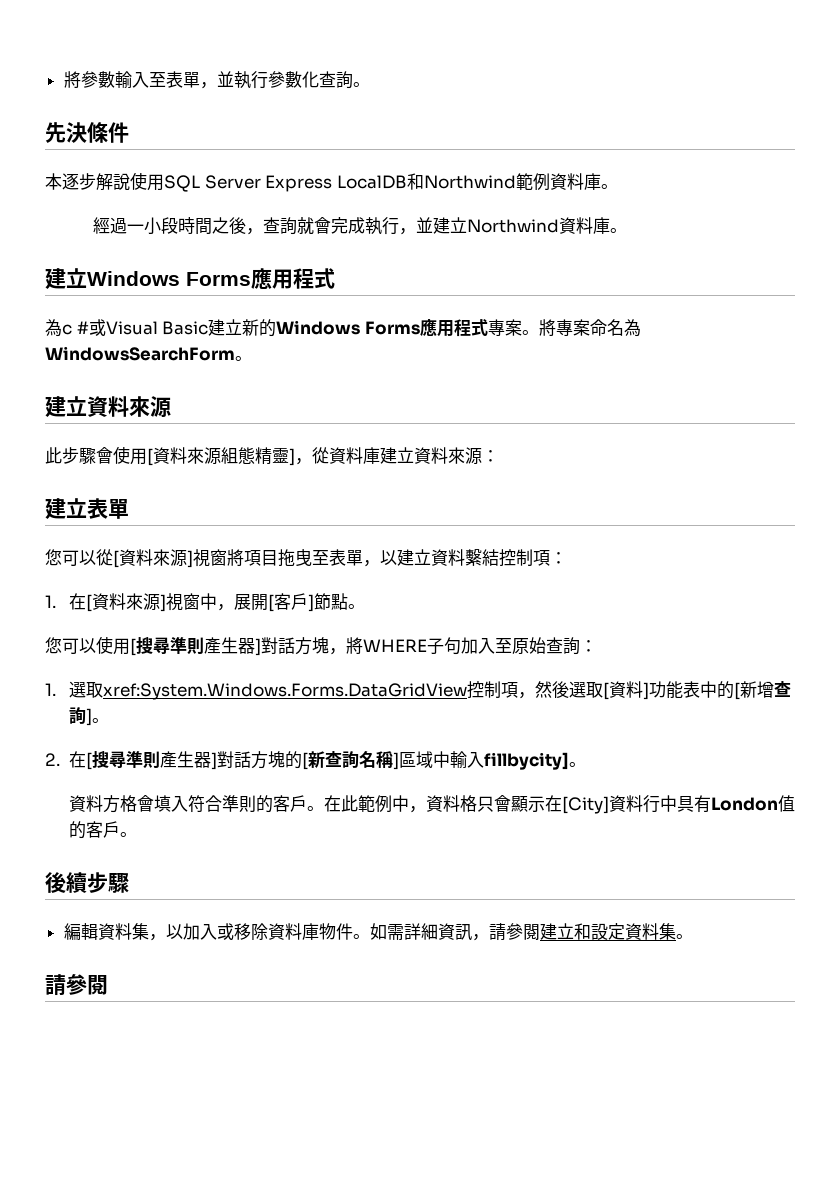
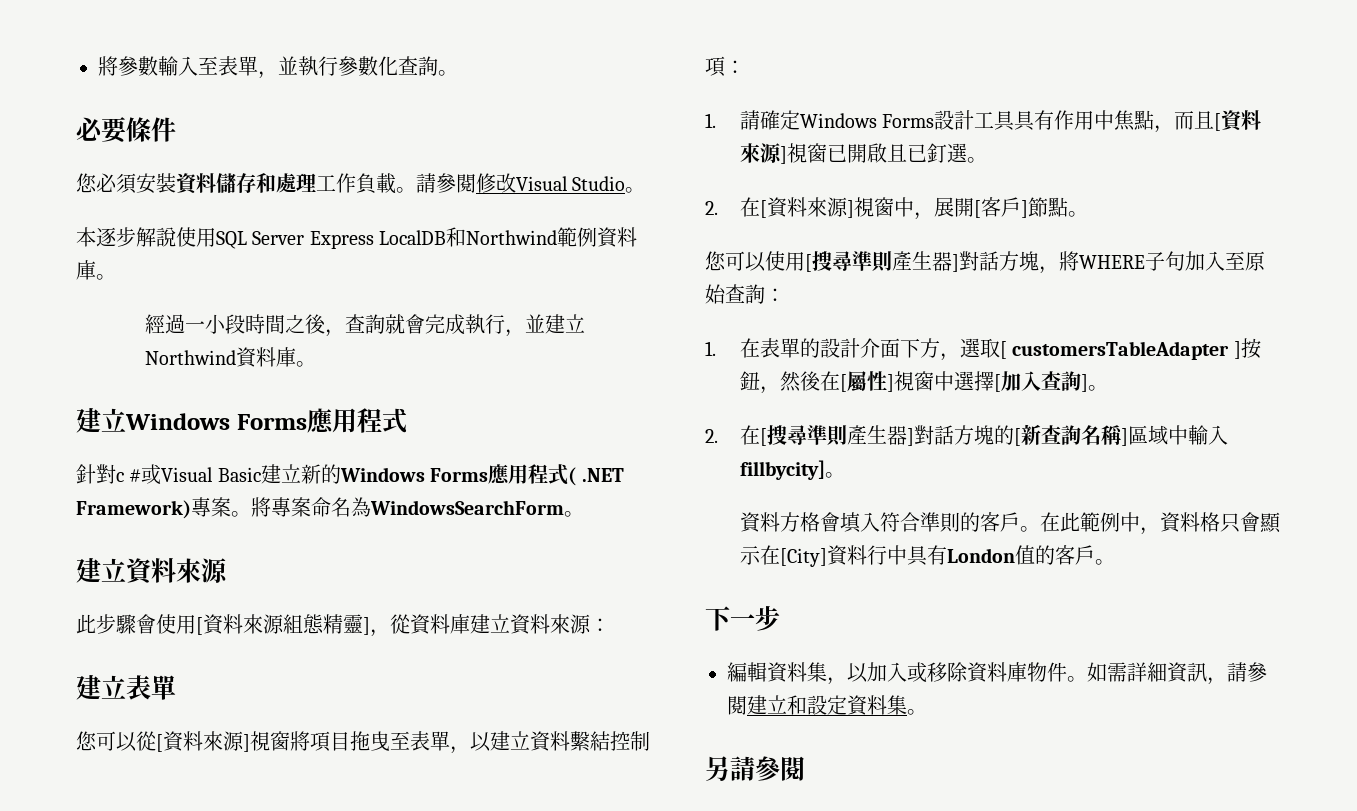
[45,122,87,143] 先決 -> [76,117,127,143] 必要
(129, 132) none -> [76,173,646,195] // 您必須安裝資料儲存和處理工作負載。請參閱修改Visual Studio。
[45,319,62,337] 為 -> [76,464,116,484] 針對
(488, 327) none -> [568,467,624,486] [76,500,191,519] ( .NET Framework)
(56, 601) none -> [739,110,1262,133] [739,143,987,164] [705,201,718,215] 請確定Windows Forms設計工具具有作用中焦點，而且[資料來源]視窗已開啟且已釘選。 // 2.
[68,681,774,700] 選取xref:System.Windows.Forms.DataGridView控制項，然後選取[資料]功能表中的[新增 -> [739,338,1261,361] [739,371,1041,394] 在表單的設計介面下方，選取[ customersTableAdapter ]按鈕，然後在[屬性]視窗中選擇[加入
[45,872,129,893] 後續步驟 -> [705,606,780,631] 下一步
(693, 936) none -> [705,756,730,781] 另

